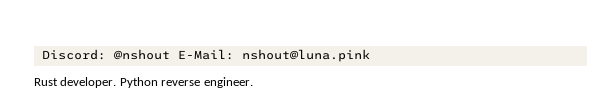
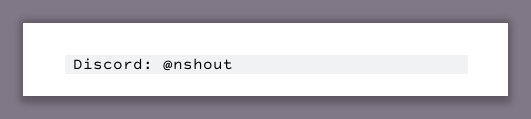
[177,49,370,62] [34,77,253,88] E-Mail: nshout@luna.pink // Rust developer. Python reverse engineer. -> (233, 64) none

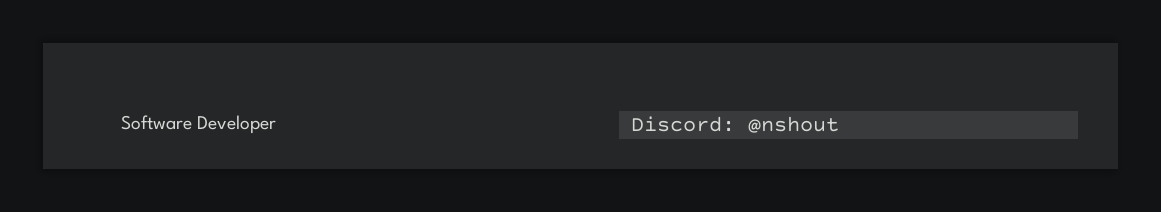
(72, 64) none -> [121,115,277,134] Software Developer //

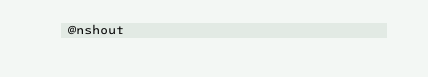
[121,115,277,134] [630,116,735,132] Software Developer // Discord: -> (67, 29) none

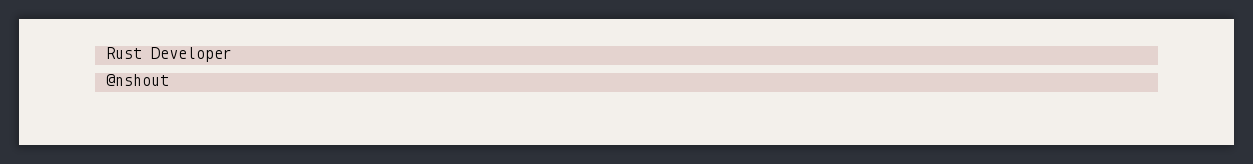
(67, 29) none -> [105,47,232,62] Rust Developer //

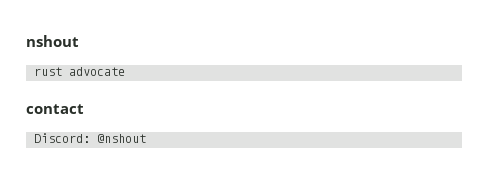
[105,47,232,62] Rust Developer // -> [26,35,79,47] [33,67,125,76] [26,104,84,114] [33,133,90,143] nshout // rust advocate // contact // Discord:

